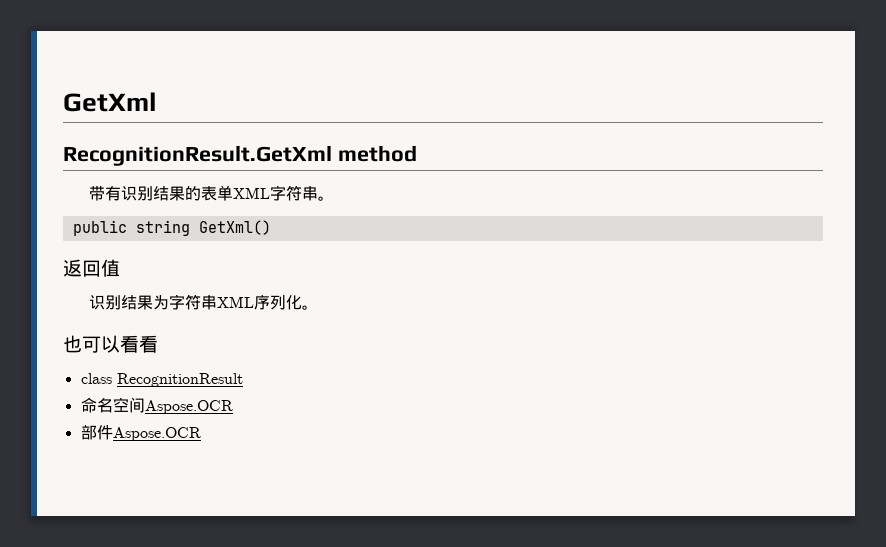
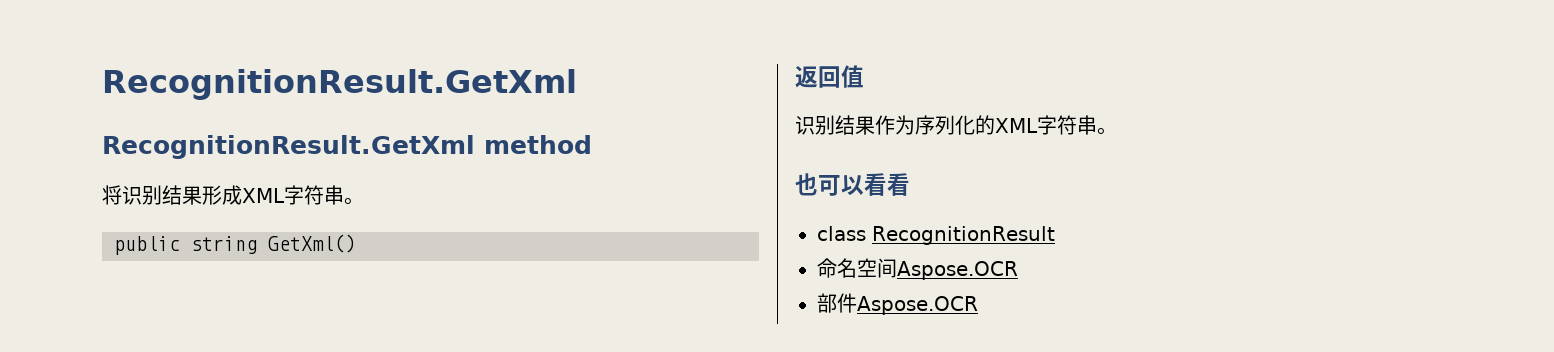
[63,92,156,112] GetXml -> [102,69,577,100] RecognitionResult.GetXml
[88,185,233,201] 带有识别结果的表单 -> [102,185,242,205] 将识别结果形成
[152,294,302,310] 为字符串XML序列化 -> [875,115,1097,135] 作为序列化的XML字符串

